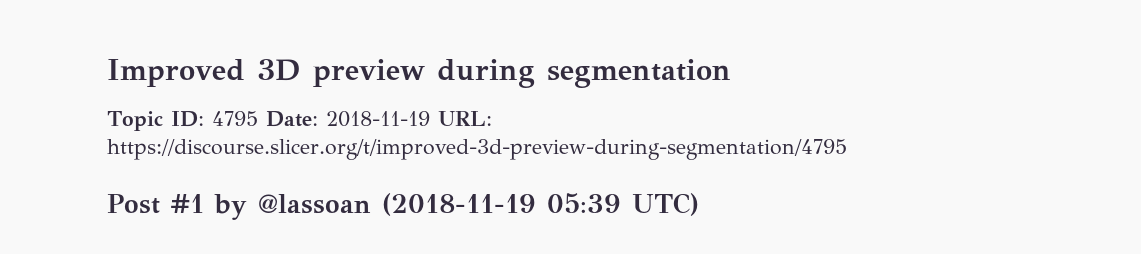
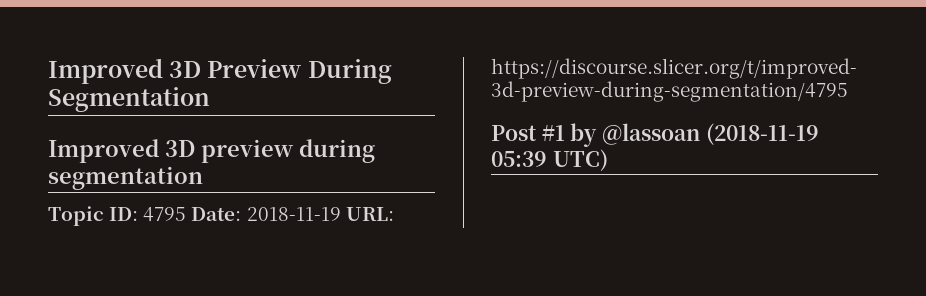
[107,59,301,87] Improved 3D -> [48,58,392,84] [48,87,210,112] [48,139,195,163] Improved 3D Preview During Segmentation // Improved 3D

